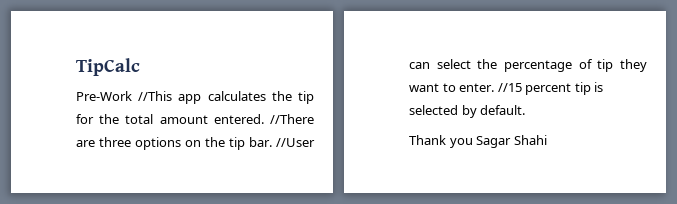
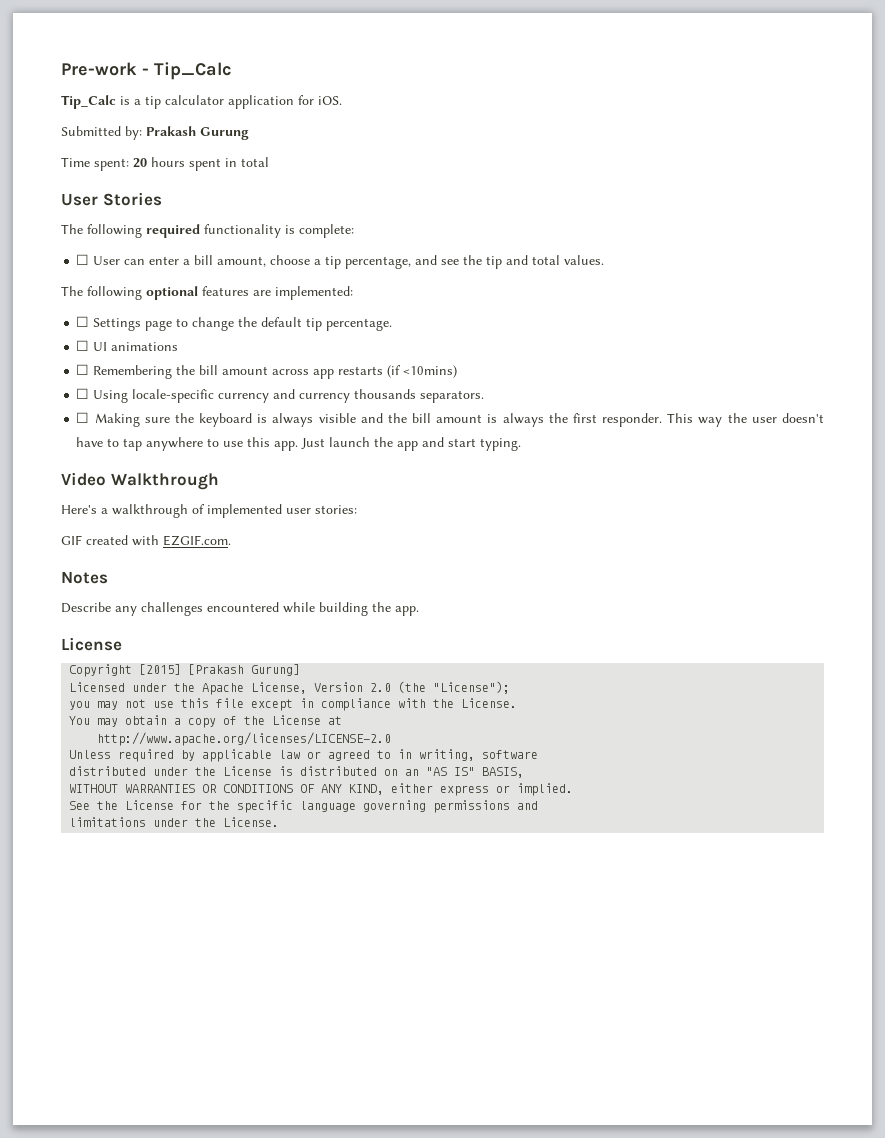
[76,58,140,76] [76,91,314,104] [76,114,314,124] [76,137,315,150] [409,59,647,72] [409,82,604,95] [409,105,526,118] [409,135,547,148] TipCalc // Pre-Work //This app calculates the tip for the total amount entered. //There are three options on the tip bar. //User can select the percentage of tip they want to enter. //15 percent tip is selected by default. // Thank you Sagar Shahi -> [61,62,232,80] [61,95,342,109] [61,126,249,140] [61,157,269,171] [61,192,162,206] [61,224,354,238] [76,254,605,269] [61,286,353,300] [76,316,393,331] [76,340,179,351] [76,364,458,379] [76,388,485,403] [76,412,825,427] [76,437,522,451] [61,472,219,490] [61,504,357,518] [61,535,231,546] [61,571,108,584] [61,602,419,616] [61,637,122,651] [69,664,301,677] [69,681,511,695] [69,698,518,711] [69,715,343,728] [97,732,392,746] [69,749,539,762] [69,766,525,778] [69,783,574,796] [69,800,539,813] [69,817,280,827] Pre-work - Tip_Calc // Tip_Calc is a tip calculator application for iOS. // Submitted by: Prakash Gurung // Time spent: 20 hours spent in total // User Stories // The following required functionality is complete: // ☐ User can enter a bill amount, choose a tip percentage, and see the tip and total values. // The following optional features are implemented: // ☐ Settings page to change the default tip percentage. // ☐ UI animations // ☐ Remembering the bill amount across app restarts (if <10mins) // ☐ Using locale-specific currency and currency thousands separators. // ☐ Making sure the keyboard is always visible and the bill amount is always the first responder. This way the user doesn't have to tap anywhere to use this app. Just launch the app and start typing. // Video Walkthrough // Here's a walkthrough of implemented user stories: // GIF created with EZGIF.com. // Notes // Describe any challenges encountered while building the app. // License // Copyright [2015] [Prakash Gurung] // Licensed under the Apache License, Version 2.0 (the "License"); // you may not use this file except in compliance with the License. // You may obtain a copy of the License at // http://www.apache.org/licenses/LICENSE-2.0 // Unless required by applicable law or agreed to in writing, software // distributed under the License is distributed on an "AS IS" BASIS, // WITHOUT WARRANTIES OR CONDITIONS OF ANY KIND, either express or implied. // See the License for the specific language governing permissions and // limitations under the License.

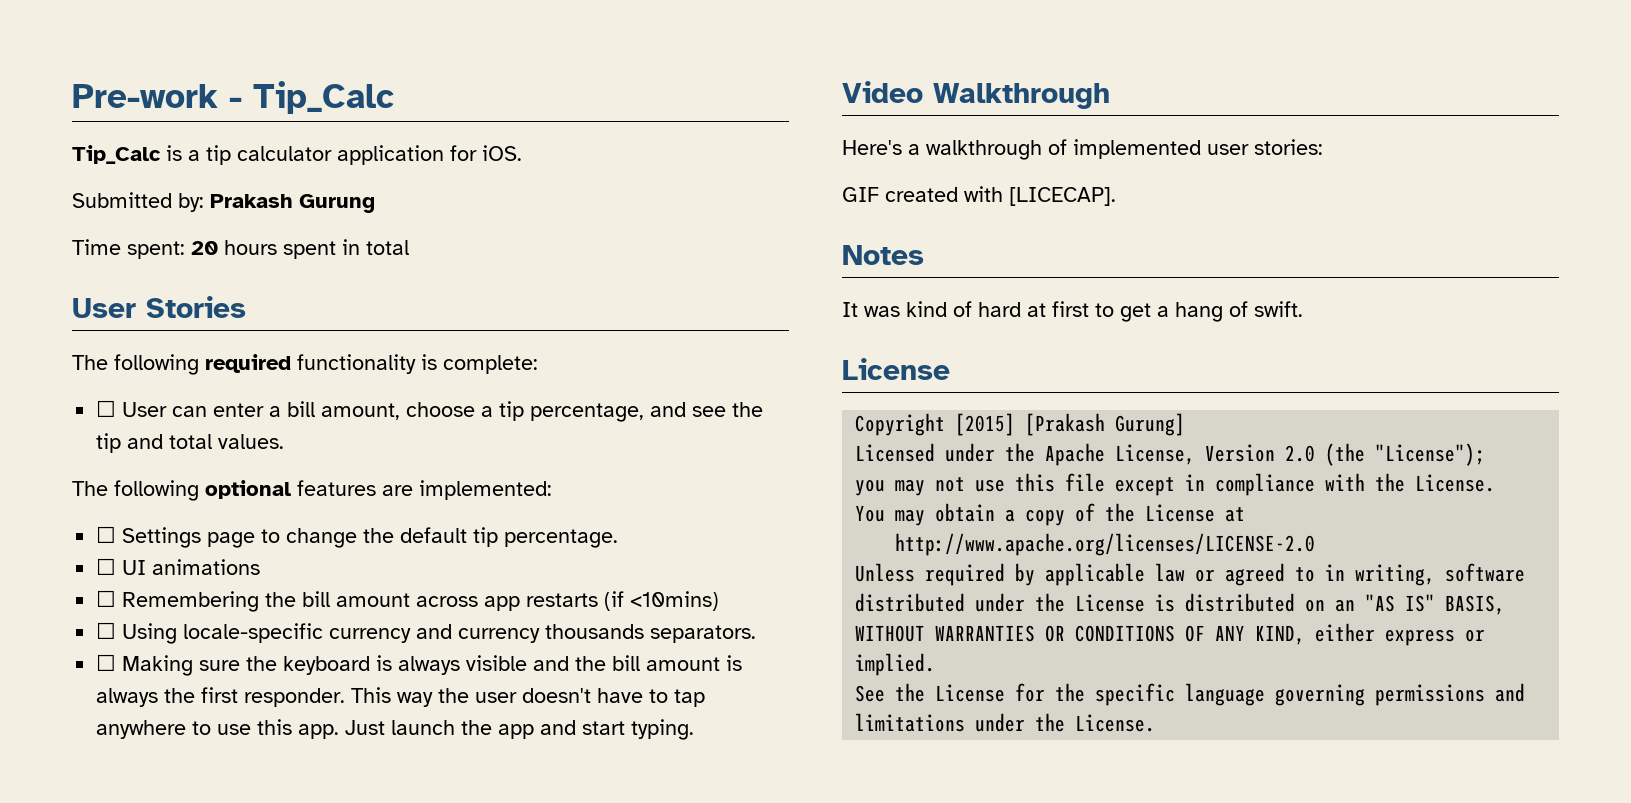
[163,535,231,546] EZGIF.com. -> [1009,187,1116,206] [LICECAP].
[61,602,419,616] Describe any challenges encountered while building the app. -> [842,301,1303,322] It was kind of hard at first to get a hang of swift.

